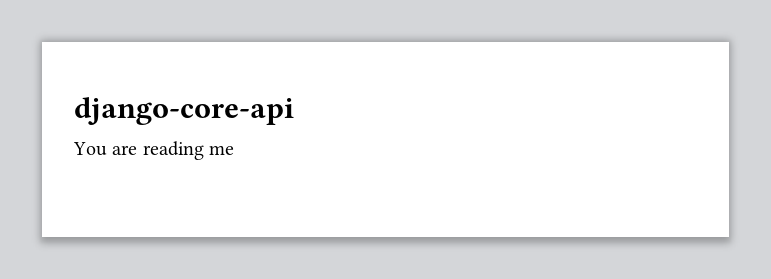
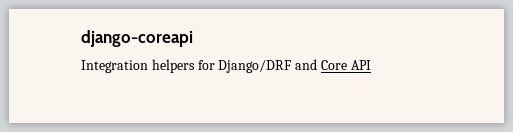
[74,97,294,125] [73,141,235,160] django-core-api // You are reading me -> [81,30,193,47] [81,59,371,73] django-coreapi // Integration helpers for Django/DRF and Core API

